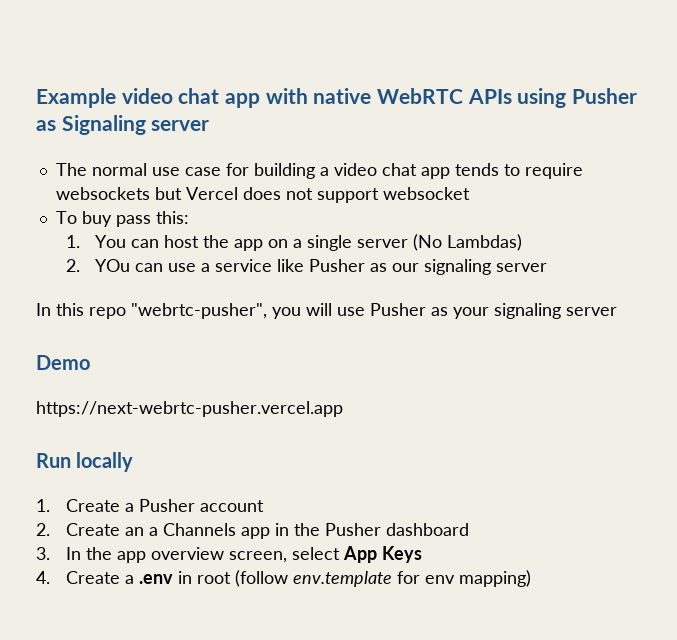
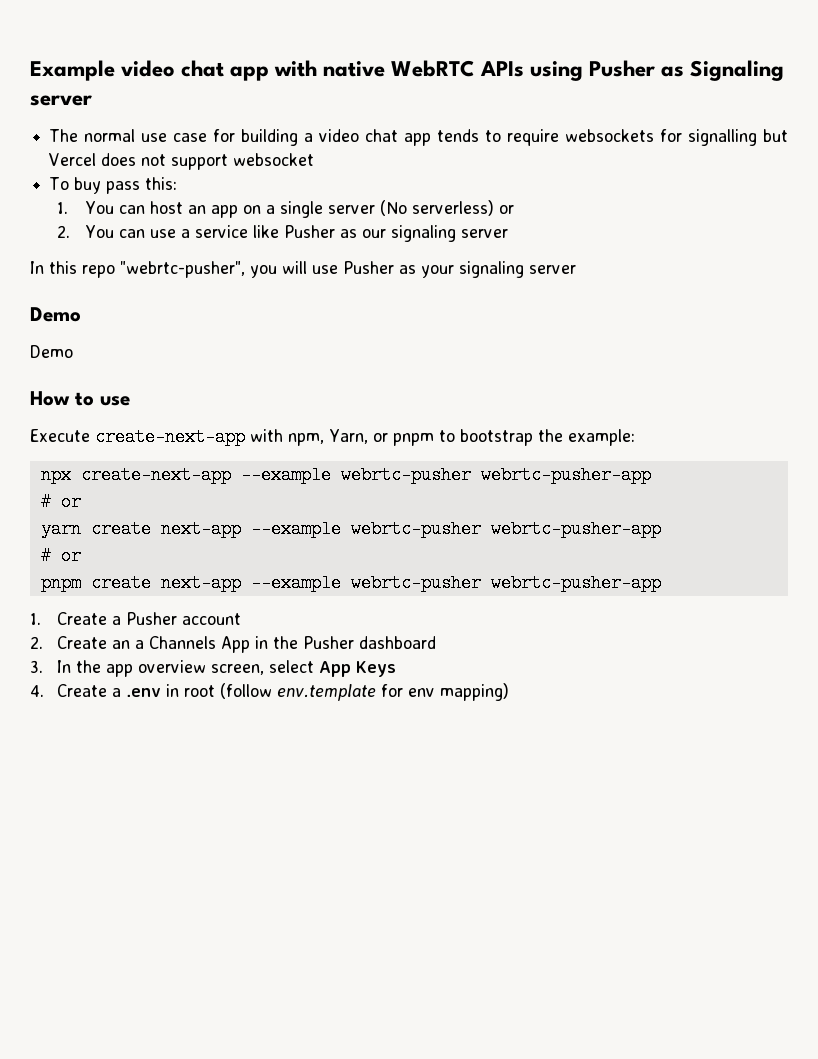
(150, 193) none -> [660,129,758,146] for signalling
[203,235,230,248] the -> [187,205,206,214] an
[447,234,523,251] [65,259,131,272] Lambdas) // 2. YOu -> [411,200,514,216] [57,225,114,238] serverless) or // 2. You
[36,401,343,417] [36,452,134,472] https://next-webrtc-pusher.vercel.app // Run locally -> [30,345,73,358] [30,391,130,406] [30,428,635,446] [40,466,651,484] [40,493,81,511] [40,520,661,538] [40,547,81,565] [40,574,661,592] Demo // How to use // Execute create-next-app with npm, Yarn, or pnpm to bootstrap the example: // npx create-next-app --example webrtc-pusher webrtc-pusher-app // # or // yarn create next-app --example webrtc-pusher webrtc-pusher-app // # or // pnpm create next-app --example webrtc-pusher webrtc-pusher-app
[240,527,270,539] app -> [221,636,251,653] App

